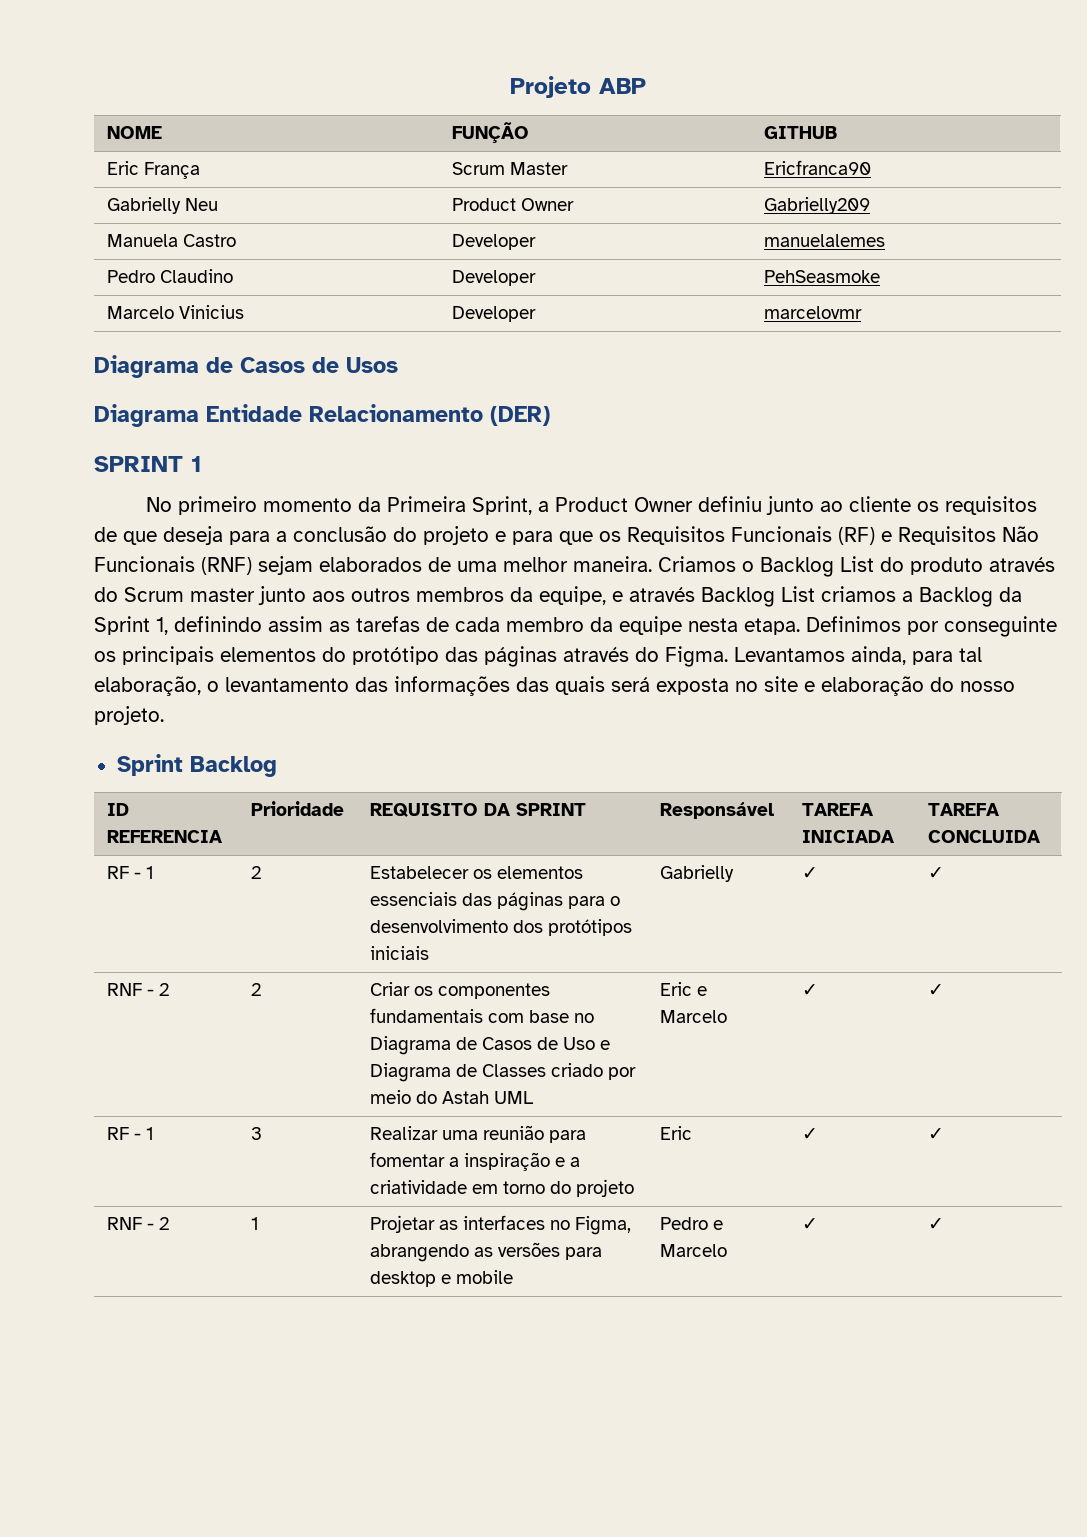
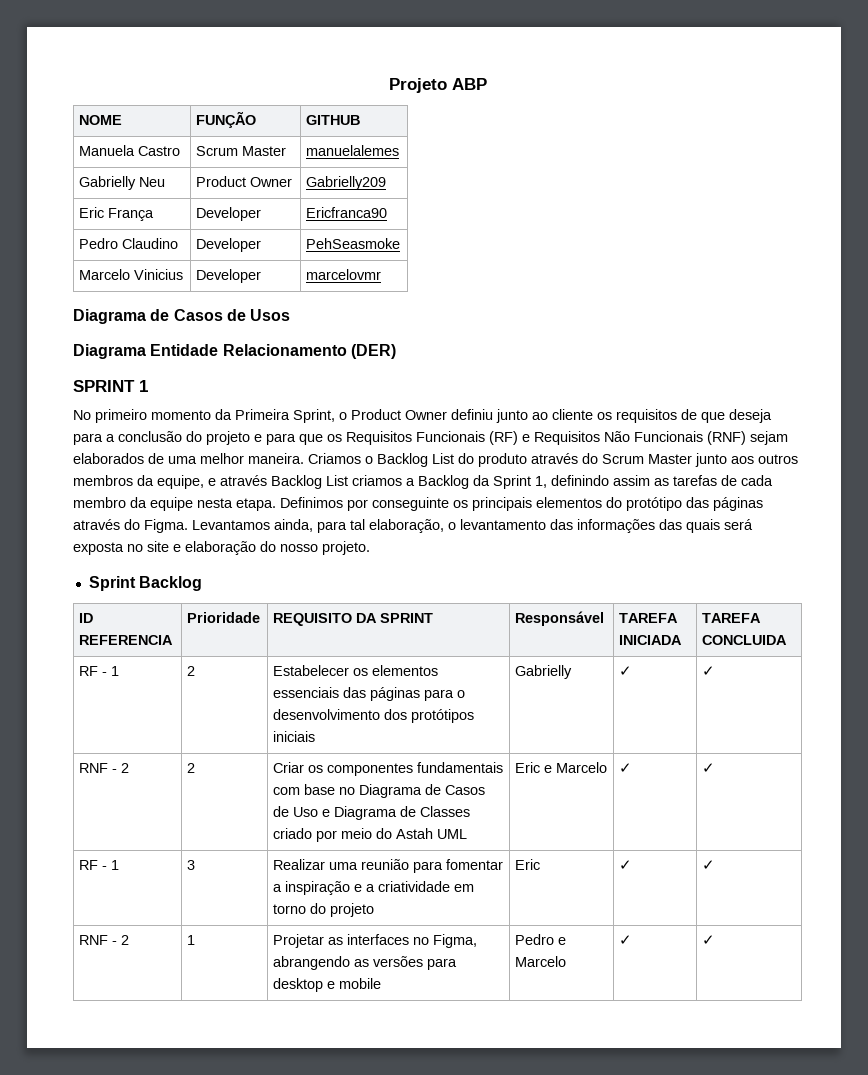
[106,161,200,179] Eric França -> [78,145,180,156] Manuela Castro
[763,160,871,175] Ericfranca90 -> [305,145,399,156] manuelalemes
[106,234,236,247] [451,234,536,250] [763,234,885,247] Manuela Castro | Developer | manuelalemes -> [78,207,154,221] [195,207,261,221] [305,207,387,218] Eric França | Developer | Ericfranca90
[537,501,549,512] a -> [339,412,347,420] o
[190,588,255,602] master -> [648,454,692,464] Master

